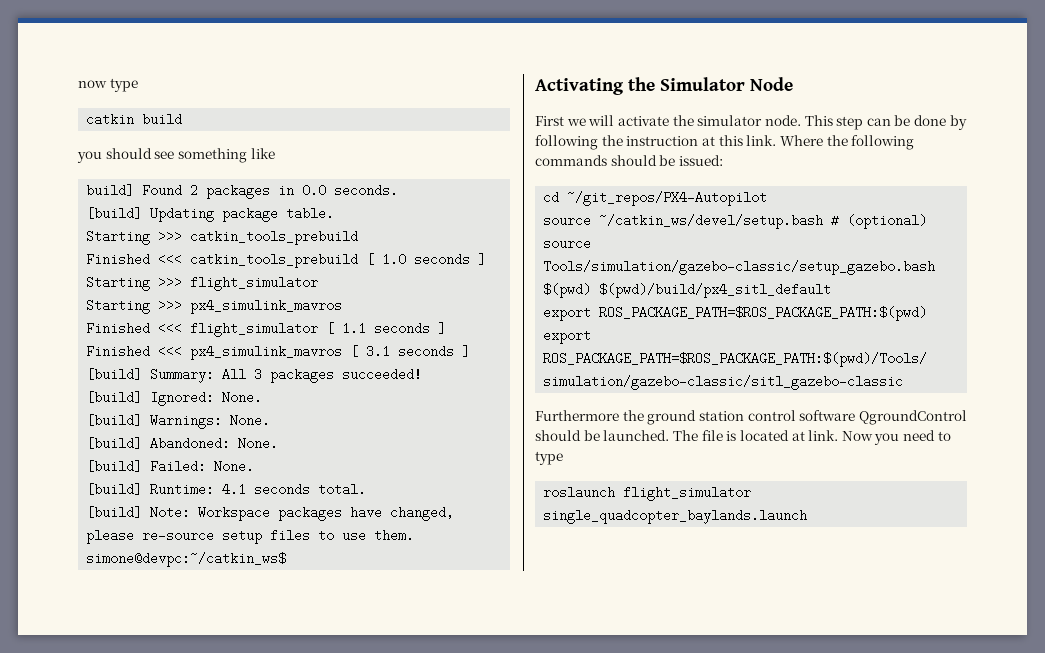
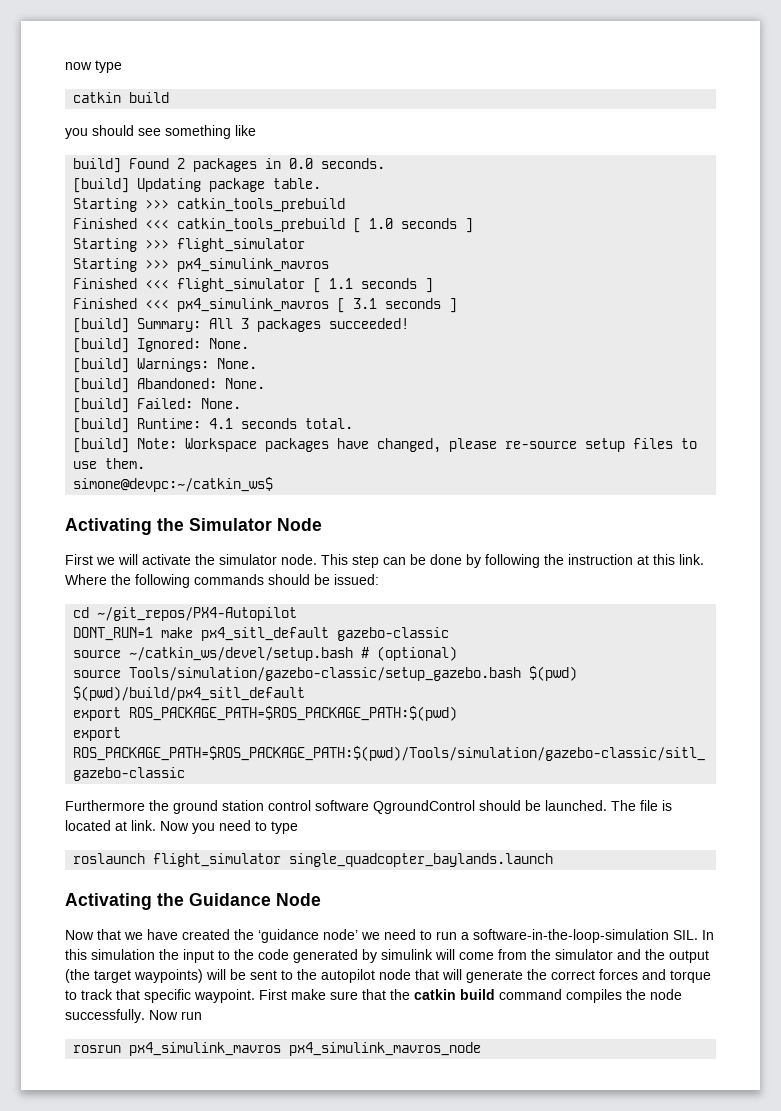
(768, 198) none -> [73,627,450,641] // DONT_RUN=1 make px4_sitl_default gazebo-classic
(808, 516) none -> [65,893,321,910] [65,929,714,943] [65,949,709,963] [65,969,711,983] [65,989,682,1003] [65,1009,202,1023] [73,1042,482,1056] // Activating the Guidance Node // Now that we have created the ‘guidance node’ we need to run a software-in-the-loop-simulation SIL. In this simulation the input to the code generated by simulink will come from the simulator and the output (the target waypoints) will be sent to the autopilot node that will generate the correct forces and torque to track that specific waypoint. First make sure that the catkin build command compiles the node successfully. Now run // rosrun px4_simulink_mavros px4_simulink_mavros_node

